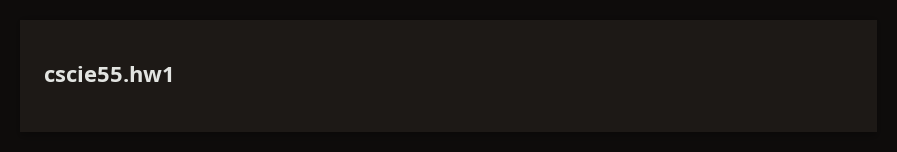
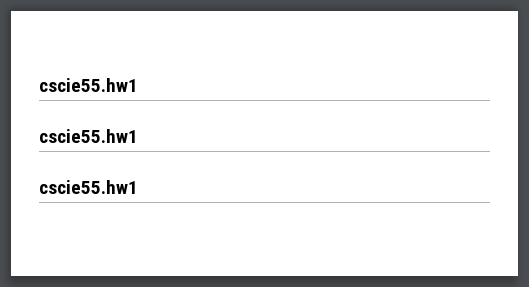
[44,66,175,82] cscie55.hw1 -> [39,78,138,92] [39,129,138,143] [39,180,138,194] cscie55.hw1 // cscie55.hw1 // cscie55.hw1

